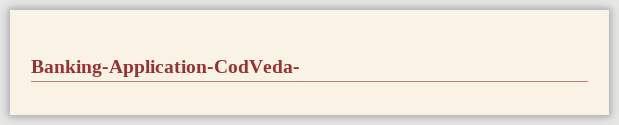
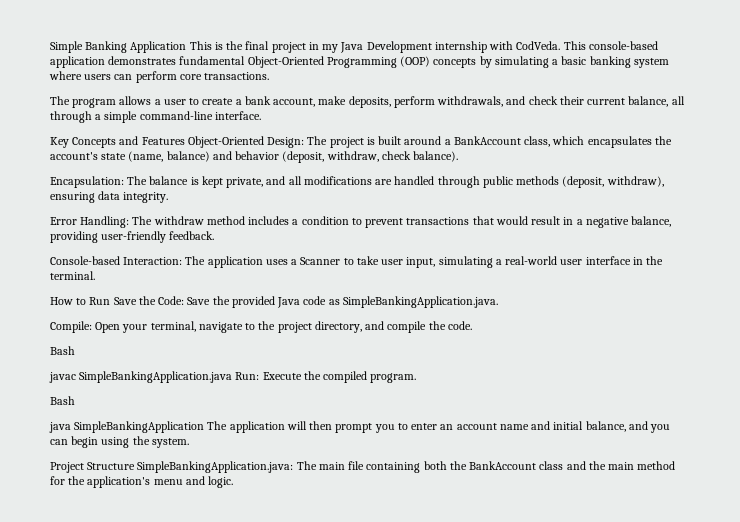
[31,60,300,77] Banking-Application-CodVeda- -> [50,41,658,53] [50,56,669,68] [49,71,270,83] [50,96,685,108] [50,111,261,123] [50,136,672,148] [50,151,459,163] [50,176,664,188] [50,191,169,203] [50,216,672,228] [50,231,215,243] [50,256,664,268] [50,271,95,280] [50,296,498,308] [50,321,472,333] [50,346,75,355] [49,371,417,383] [50,396,75,405] [49,421,671,433] [50,436,189,448] [50,461,676,473] [50,476,234,488] Simple Banking Application This is the final project in my Java Development internship with CodVeda. This console-based application demonstrates fundamental Object-Oriented Programming (OOP) concepts by simulating a basic banking system where users can perform core transactions. // The program allows a user to create a bank account, make deposits, perform withdrawals, and check their current balance, all through a simple command-line interface. // Key Concepts and Features Object-Oriented Design: The project is built around a BankAccount class, which encapsulates the account's state (name, balance) and behavior (deposit, withdraw, check balance). // Encapsulation: The balance is kept private, and all modifications are handled through public methods (deposit, withdraw), ensuring data integrity. // Error Handling: The withdraw method includes a condition to prevent transactions that would result in a negative balance, providing user-friendly feedback. // Console-based Interaction: The application uses a Scanner to take user input, simulating a real-world user interface in the terminal. // How to Run Save the Code: Save the provided Java code as SimpleBankingApplication.java. // Compile: Open your terminal, navigate to the project directory, and compile the code. // Bash // javac SimpleBankingApplication.java Run: Execute the compiled program. // Bash // java SimpleBankingApplication The application will then prompt you to enter an account name and initial balance, and you can begin using the system. // Project Structure SimpleBankingApplication.java: The main file containing both the BankAccount class and the main method for the application's menu and logic.

